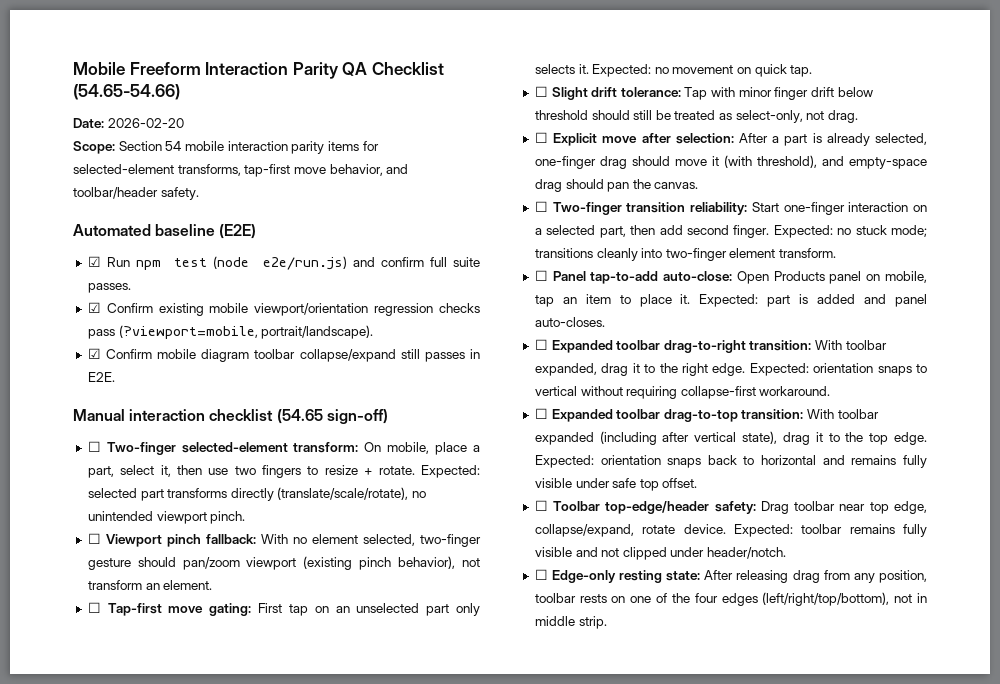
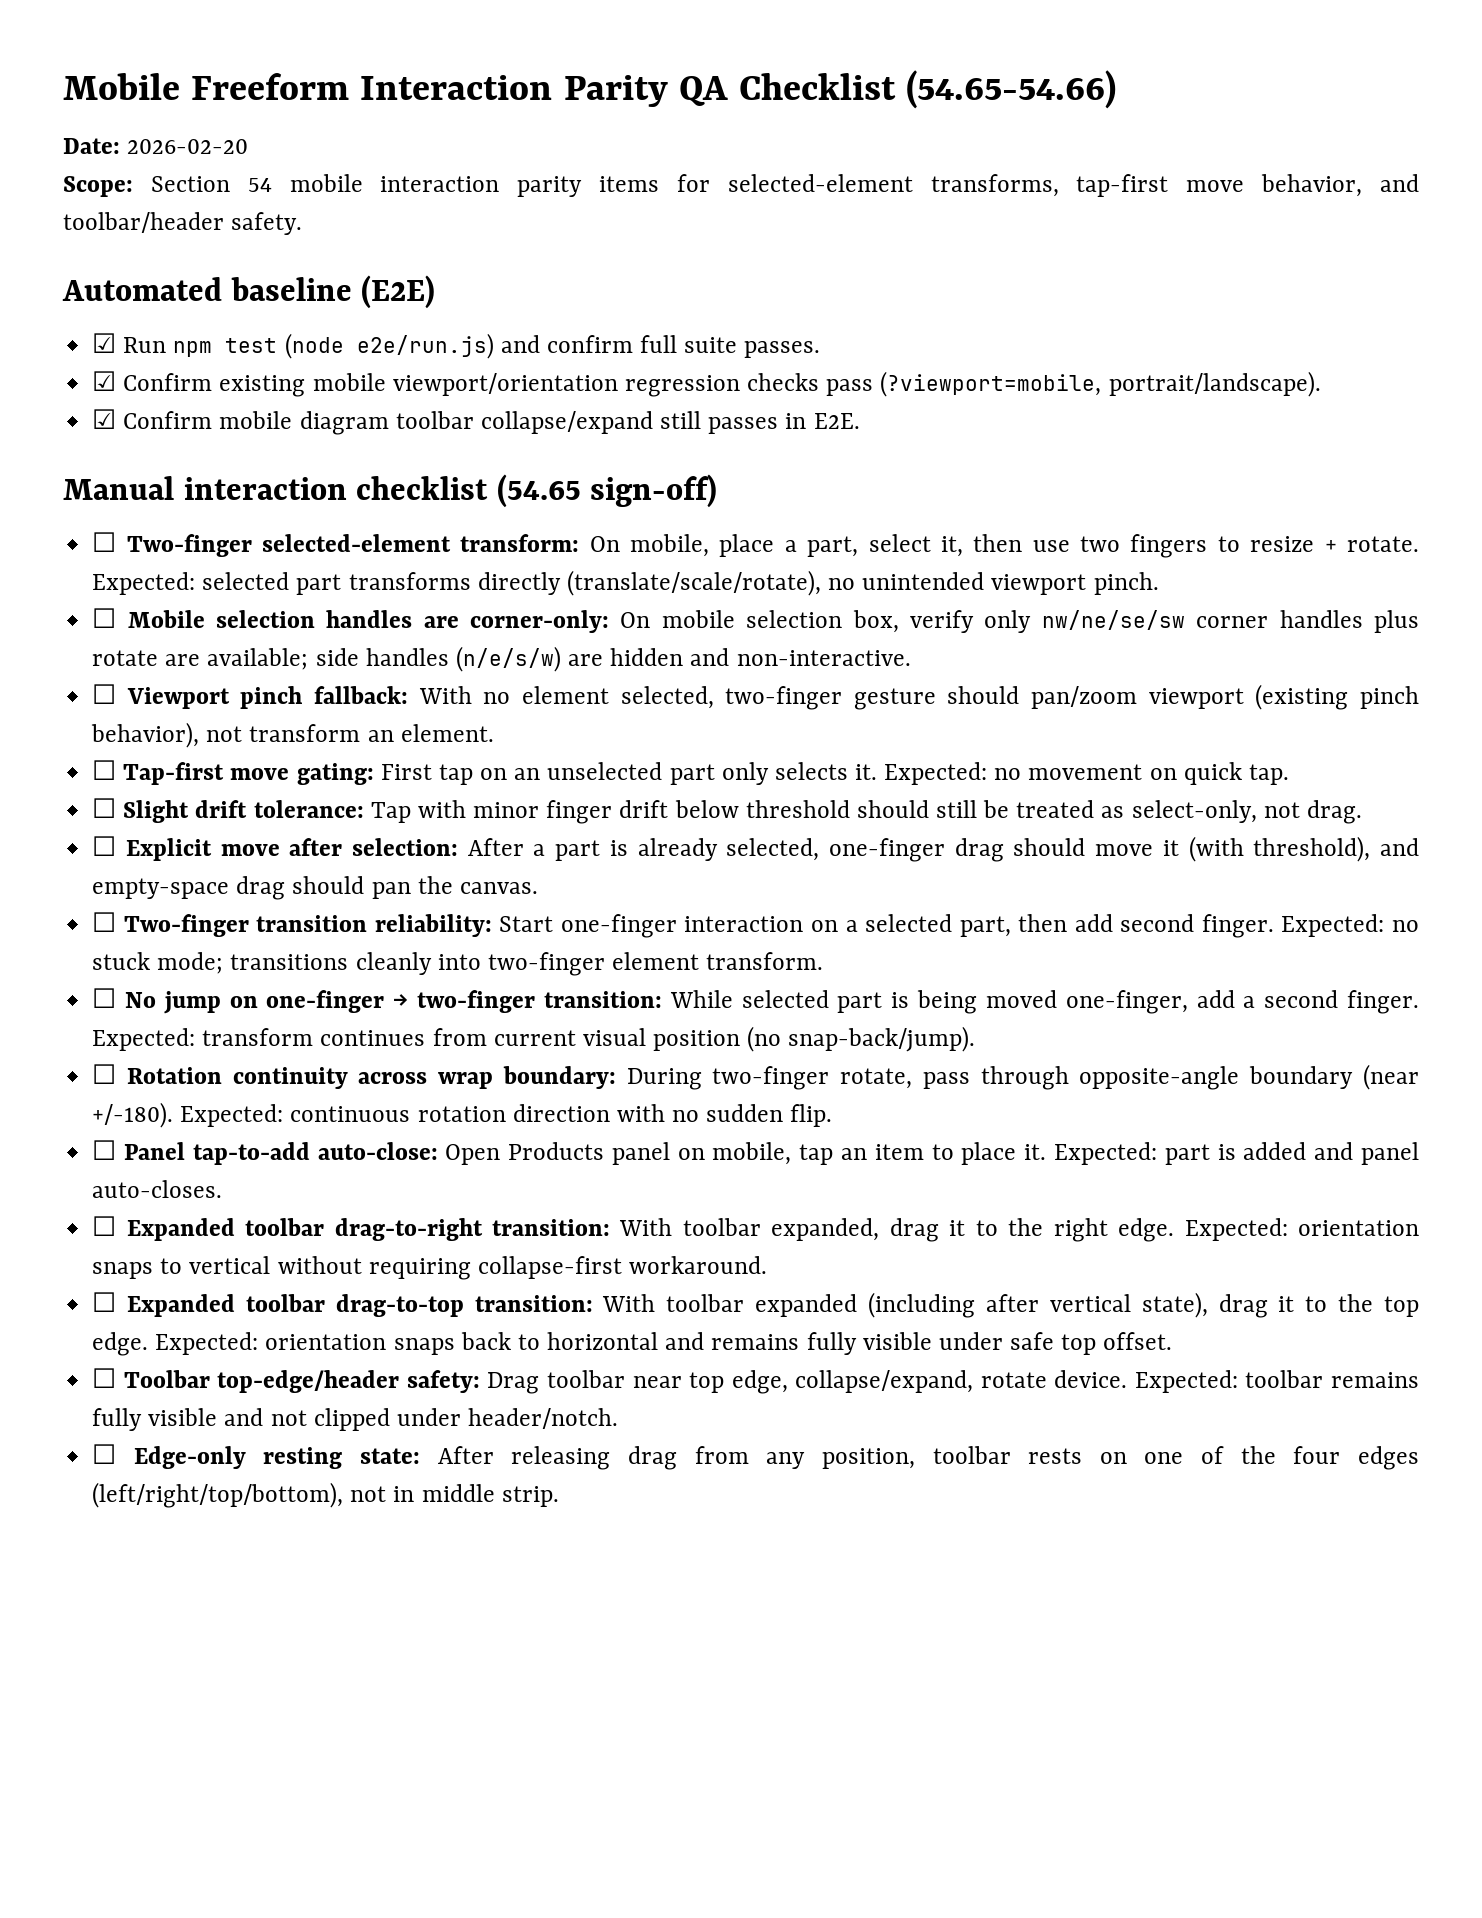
(246, 517) none -> [92,608,1420,633] [92,646,911,672] // ☐ Mobile selection handles are corner-only: On mobile selection box, verify only nw/ne/se/sw corner handles plus rotate are available; side handles (n/e/s/w) are hidden and non-interactive.
(837, 253) none -> [92,988,1420,1014] [92,1026,976,1052] [92,1064,1419,1090] [92,1102,833,1128] // ☐ No jump on one-finger → two-finger transition: While selected part is being moved one-finger, add a second finger. Expected: transform continues from current visual position (no snap-back/jump). // ☐ Rotation continuity across wrap boundary: During two-finger rotate, pass through opposite-angle boundary (near +/-180). Expected: continuous rotation direction with no sudden flip.

